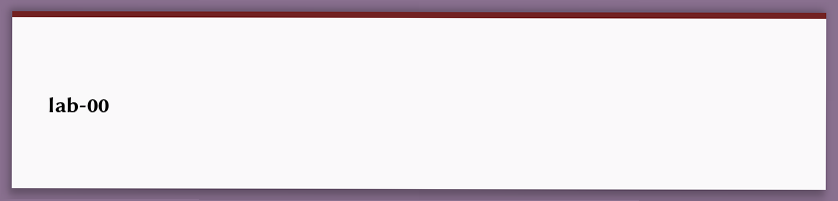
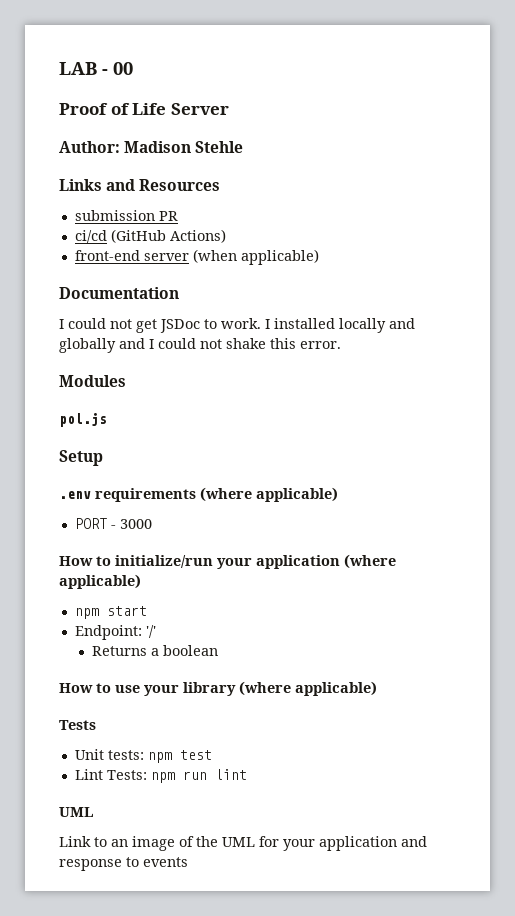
[47,97,110,114] lab-00 -> [59,62,133,75] [59,103,229,115] [59,141,244,153] [59,179,221,191] [74,210,178,221] [74,229,226,243] [74,249,319,265] [59,287,179,299] [59,318,415,333] [59,338,341,353] [59,375,126,387] [59,413,107,427] [59,450,103,466] [59,487,338,502] [74,518,152,529] [59,554,396,569] [59,574,141,589] [74,606,147,619] [74,625,156,640] [92,645,219,656] [59,681,377,696] [59,720,96,730] [74,749,212,763] [74,769,247,783] [59,807,93,817] [59,836,427,851] [59,857,188,871] LAB - 00 // Proof of Life Server // Author: Madison Stehle // Links and Resources // submission PR // ci/cd (GitHub Actions) // front-end server (when applicable) // Documentation // I could not get JSDoc to work. I installed locally and globally and I could not shake this error. // Modules // pol.js // Setup // .env requirements (where applicable) // PORT - 3000 // How to initialize/run your application (where applicable) // npm start // Endpoint: '/' // Returns a boolean // How to use your library (where applicable) // Tests // Unit tests: npm test // Lint Tests: npm run lint // UML // Link to an image of the UML for your application and response to events

